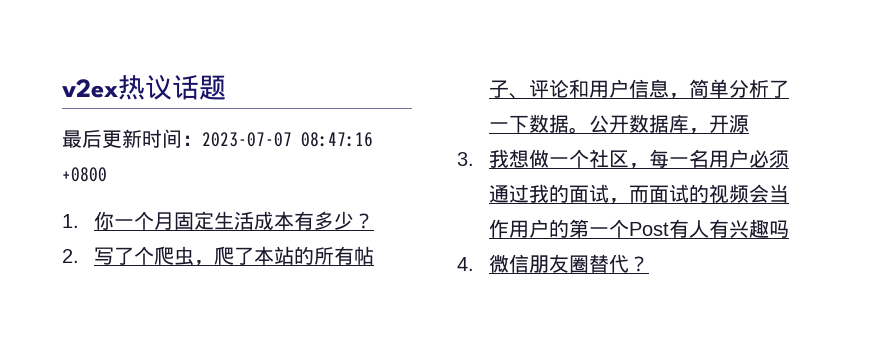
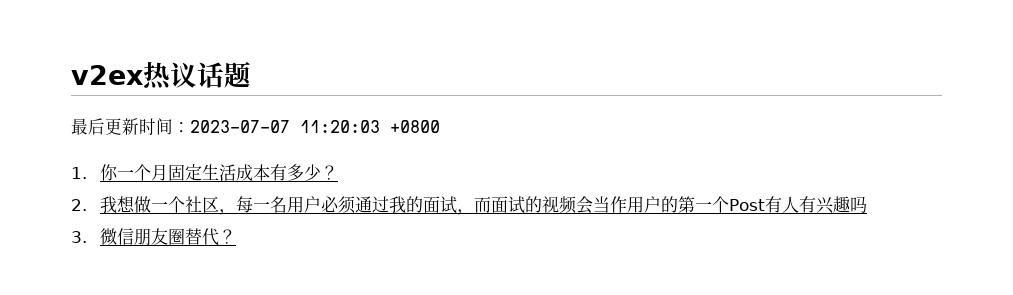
[301,132,373,147] 08:47:16 -> [300,120,380,133] 11:20:03
[93,246,374,266] [488,79,789,99] [488,114,749,134] [457,152,474,166] 写了个爬虫，爬了本站的所有帖子、评论和用户信息，简单分析了一下数据。公开数据库，开源 // 3. -> (87, 205) none
[457,257,474,271] 4. -> [71,231,87,243] 3.

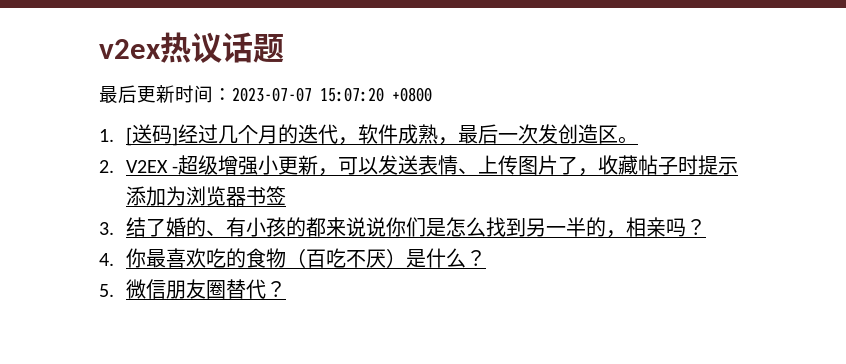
[300,120,380,133] 11:20:03 -> [320,87,384,102] 15:07:20
[100,164,339,181] [71,196,868,215] [71,231,87,243] 你一个月固定生活成本有多少？ // 2.我想做一个社区，每一名用户必须通过我的面试，而面试的视频会当作用户的第一个Post有人有兴趣吗 // 3. -> [125,124,638,146] [99,155,739,176] [125,186,286,206] [99,217,706,238] [99,248,486,268] [99,284,114,297] [送码]经过几个月的迭代，软件成熟，最后一次发创造区。 // 2. V2EX -超级增强小更新，可以发送表情、上传图片了，收藏帖子时提示添加为浏览器书签 // 3.结了婚的、有小孩的都来说说你们是怎么找到另一半的，相亲吗？ // 4.你最喜欢吃的食物（百吃不厌）是什么？ // 5.

